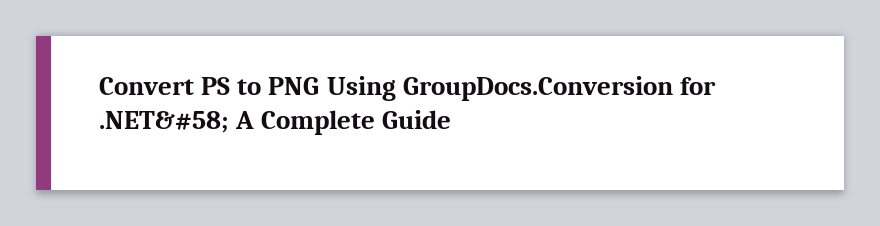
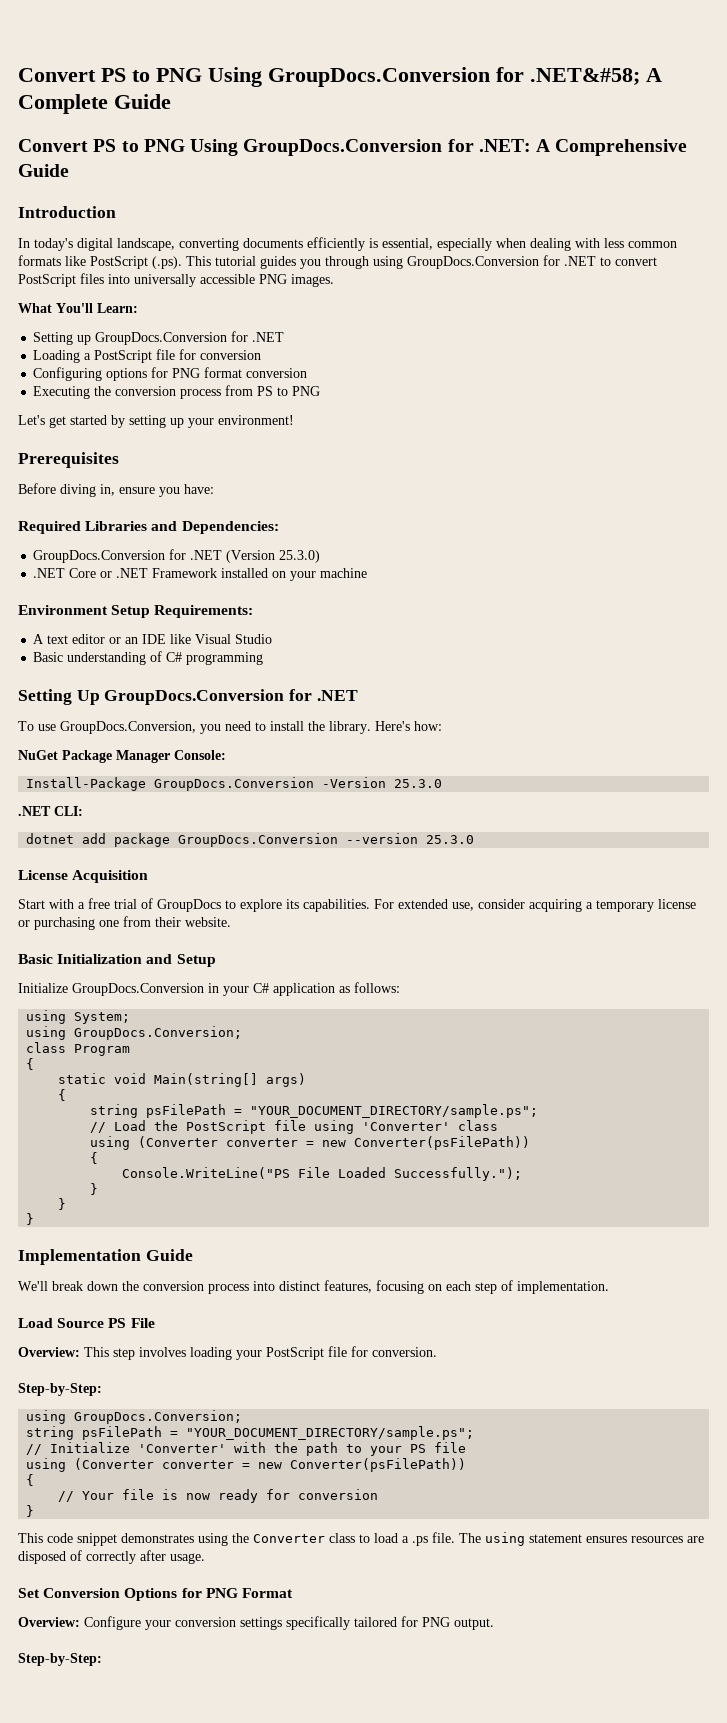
(452, 119) none -> [18,139,688,156] [18,164,69,177] [18,206,116,218] [18,237,677,251] [18,255,657,269] [18,273,334,287] [18,303,138,313] [33,331,285,345] [33,349,262,363] [33,367,308,381] [33,385,321,399] [18,415,294,428] [18,452,119,468] [18,483,214,497] [18,521,279,534] [33,549,321,563] [33,568,368,581] [18,605,254,618] [33,634,273,644] [33,651,264,665] [18,689,358,705] [18,721,442,734] [18,750,226,763] [26,777,443,791] [18,806,83,816] [26,833,475,847] [18,870,149,883] [18,898,696,912] [18,916,231,930] [18,954,216,967] [18,982,400,996] [26,1010,131,1024] [26,1026,243,1040] [26,1042,131,1056] [26,1058,35,1070] [58,1073,307,1087] [58,1089,67,1101] [90,1104,539,1118] [90,1120,499,1134] [90,1136,531,1150] [90,1152,99,1164] [122,1167,523,1181] [90,1183,99,1195] [58,1198,67,1210] [26,1213,35,1225] [18,1249,193,1265] [18,1280,609,1294] [18,1318,155,1328] [18,1346,437,1360] [18,1383,102,1396] [26,1410,243,1424] [26,1426,475,1440] [26,1442,467,1456] [26,1458,467,1472] [26,1474,35,1486] [58,1489,379,1503] [26,1505,35,1517] [18,1532,704,1546] [18,1550,205,1564] [18,1588,293,1601] [18,1616,494,1630] [18,1653,102,1666] // Convert PS to PNG Using GroupDocs.Conversion for .NET: A Comprehensive Guide // Introduction // In today's digital landscape, converting documents efficiently is essential, especially when dealing with less common formats like PostScript (.ps). This tutorial guides you through using GroupDocs.Conversion for .NET to convert PostScript files into universally accessible PNG images. // What You'll Learn: // Setting up GroupDocs.Conversion for .NET // Loading a PostScript file for conversion // Configuring options for PNG format conversion // Executing the conversion process from PS to PNG // Let's get started by setting up your environment! // Prerequisites // Before diving in, ensure you have: // Required Libraries and Dependencies: // GroupDocs.Conversion for .NET (Version 25.3.0) // .NET Core or .NET Framework installed on your machine // Environment Setup Requirements: // A text editor or an IDE like Visual Studio // Basic understanding of C# programming // Setting Up GroupDocs.Conversion for .NET // To use GroupDocs.Conversion, you need to install the library. Here's how: // NuGet Package Manager Console: // Install-Package GroupDocs.Conversion -Version 25.3.0 // .NET CLI: // dotnet add package GroupDocs.Conversion --version 25.3.0 // License Acquisition // Start with a free trial of GroupDocs to explore its capabilities. For extended use, consider acquiring a temporary license or purchasing one from their website. // Basic Initialization and Setup // Initialize GroupDocs.Conversion in your C# application as follows: // using System; // using GroupDocs.Conversion; // class Program // { // static void Main(string[] args) // { // string psFilePath = "YOUR_DOCUMENT_DIRECTORY/sample.ps"; // // Load the PostScript file using 'Converter' class // using (Converter converter = new Converter(psFilePath)) // { // Console.WriteLine("PS File Loaded Successfully."); // } // } // } // Implementation Guide // We'll break down the conversion process into distinct features, focusing on each step of implementation. // Load Source PS File // Overview: This step involves loading your PostScript file for conversion. // Step-by-Step: // using GroupDocs.Conversion; // string psFilePath = "YOUR_DOCUMENT_DIRECTORY/sample.ps"; // // Initialize 'Converter' with the path to your PS file // using (Converter converter = new Converter(psFilePath)) // { // // Your file is now ready for conversion // } // This code snippet demonstrates using the Converter class to load a .ps file. The using statement ensures resources are disposed of correctly after usage. // Set Conversion Options for PNG Format // Overview: Configure your conversion settings specifically tailored for PNG output. // Step-by-Step:

